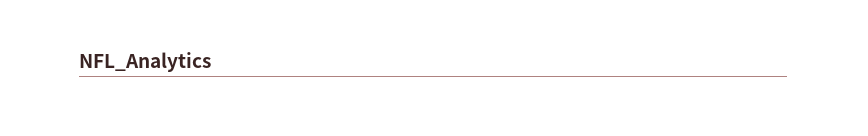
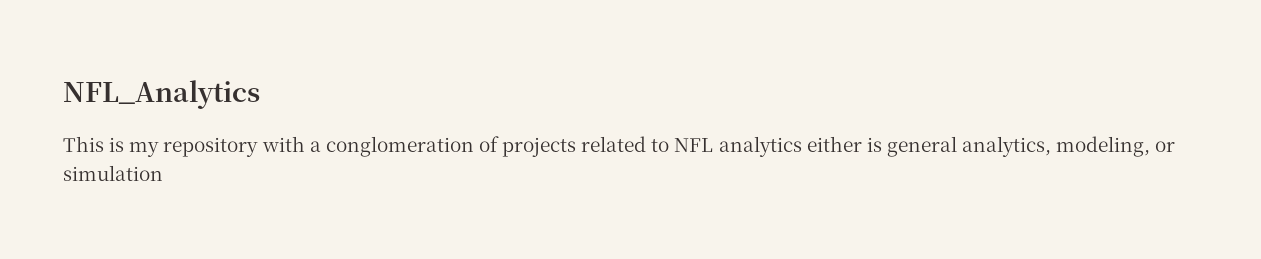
(211, 62) none -> [63,136,1176,157] [63,165,163,181] // This is my repository with a conglomeration of projects related to NFL analytics either is general analytics, modeling, or simulation

